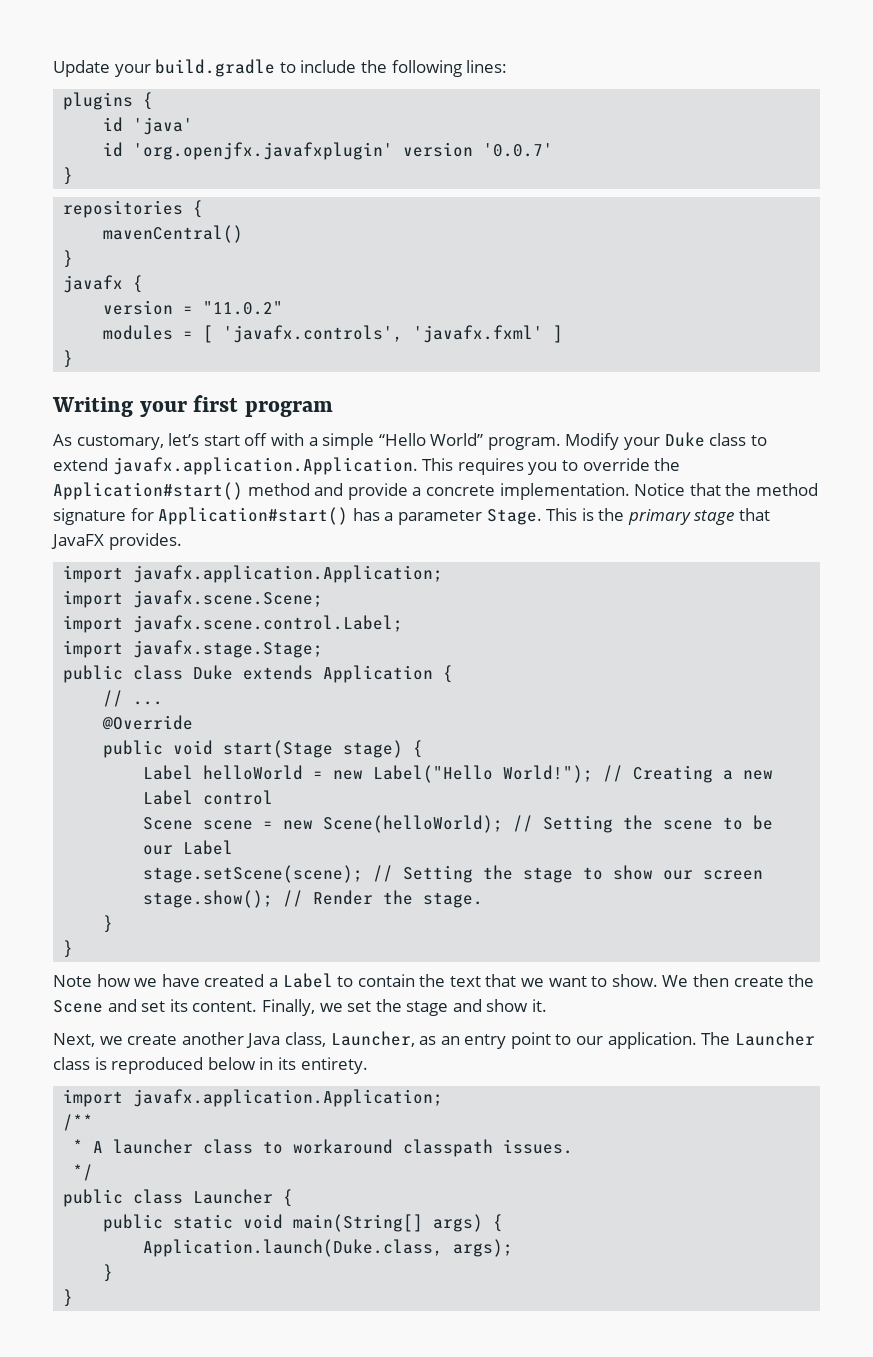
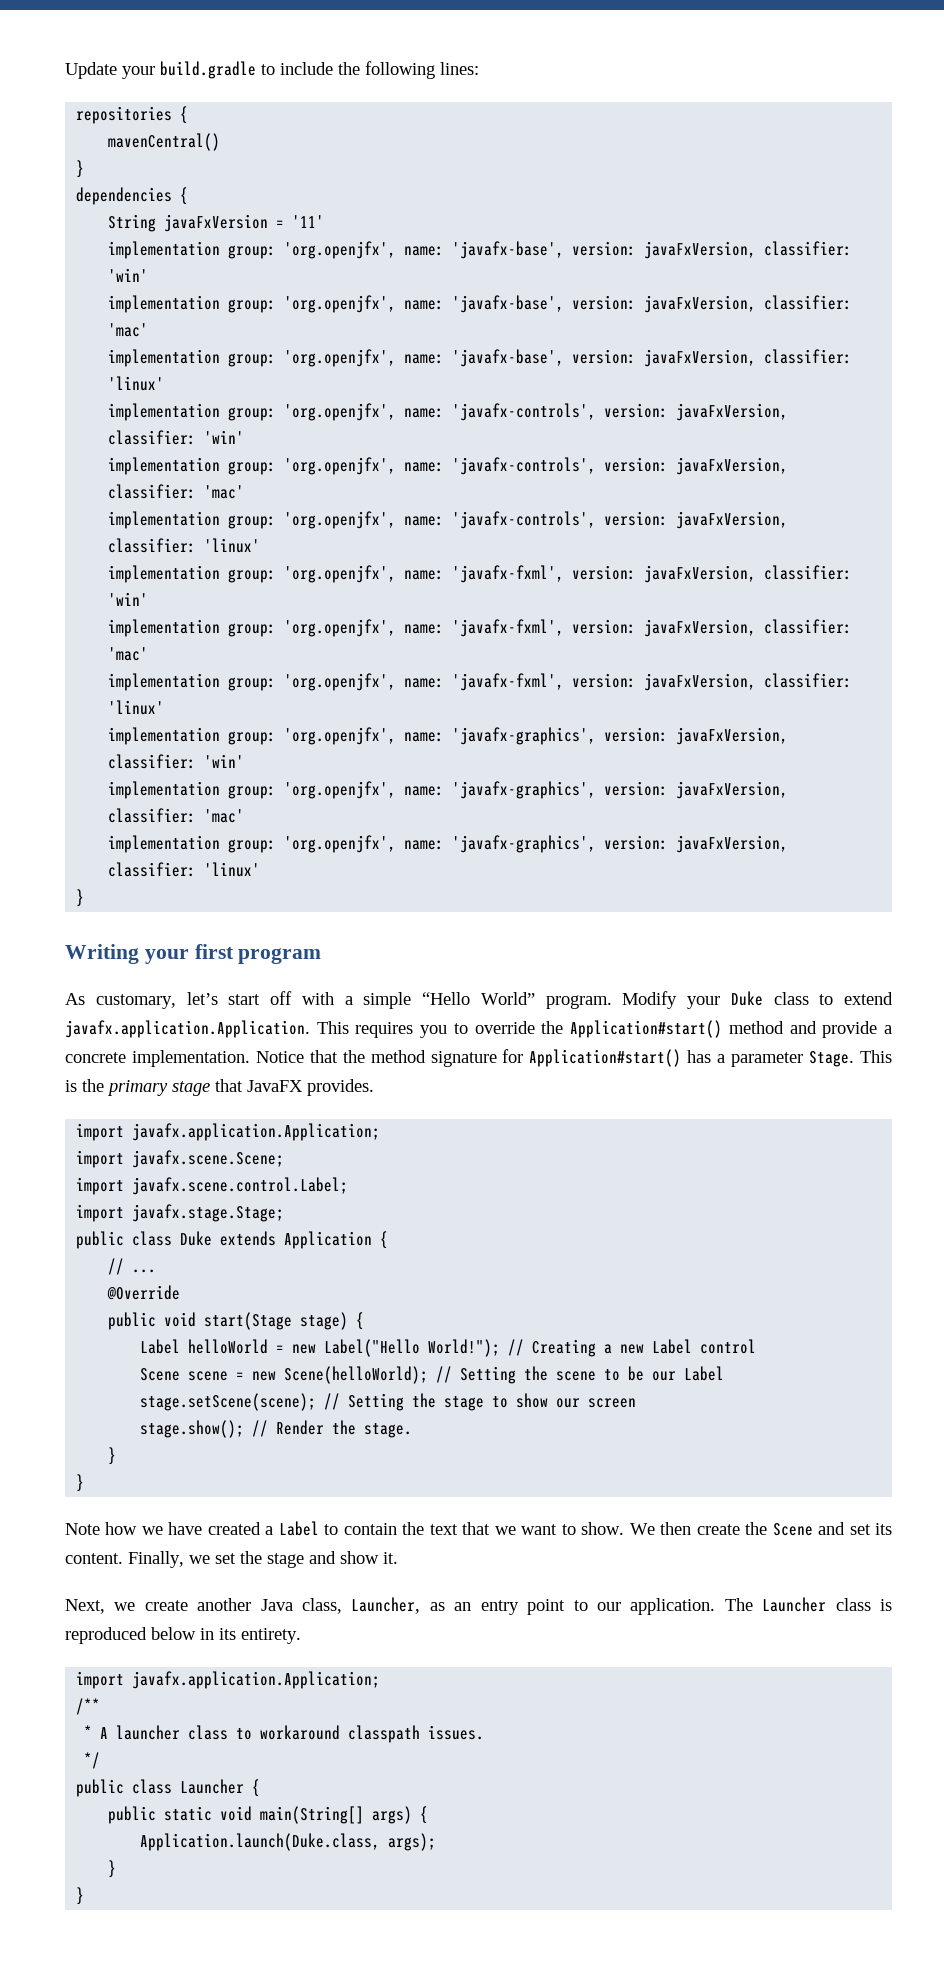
[63,92,154,110] [103,117,194,135] [103,142,554,160] [63,167,74,185] // plugins { // id 'java' // id 'org.openjfx.javafxplugin' version '0.0.7' // } -> (479, 68) none
[63,275,144,293] [103,300,284,315] [103,325,564,343] javafx { // version = "11.0.2" // modules = [ 'javafx.controls', 'javafx.fxml' ] -> [76,187,189,205] [108,214,325,232] [108,241,853,259] [108,268,149,282] [108,295,853,313] [108,323,149,337] [108,349,853,367] [108,376,165,391] [108,403,789,421] [108,430,245,445] [108,457,789,475] [108,484,245,499] [108,511,789,529] [108,538,261,553] [108,565,853,583] [108,592,149,606] [108,619,853,637] [108,647,149,661] [108,673,853,691] [108,700,165,715] [108,727,789,745] [108,754,245,769] [108,781,789,799] [108,808,245,823] [108,835,789,853] [108,862,261,877] dependencies { // String javaFxVersion = '11' // implementation group: 'org.openjfx', name: 'javafx-base', version: javaFxVersion, classifier: 'win' // implementation group: 'org.openjfx', name: 'javafx-base', version: javaFxVersion, classifier: 'mac' // implementation group: 'org.openjfx', name: 'javafx-base', version: javaFxVersion, classifier: 'linux' // implementation group: 'org.openjfx', name: 'javafx-controls', version: javaFxVersion, classifier: 'win' // implementation group: 'org.openjfx', name: 'javafx-controls', version: javaFxVersion, classifier: 'mac' // implementation group: 'org.openjfx', name: 'javafx-controls', version: javaFxVersion, classifier: 'linux' // implementation group: 'org.openjfx', name: 'javafx-fxml', version: javaFxVersion, classifier: 'win' // implementation group: 'org.openjfx', name: 'javafx-fxml', version: javaFxVersion, classifier: 'mac' // implementation group: 'org.openjfx', name: 'javafx-fxml', version: javaFxVersion, classifier: 'linux' // implementation group: 'org.openjfx', name: 'javafx-graphics', version: javaFxVersion, classifier: 'win' // implementation group: 'org.openjfx', name: 'javafx-graphics', version: javaFxVersion, classifier: 'mac' // implementation group: 'org.openjfx', name: 'javafx-graphics', version: javaFxVersion, classifier: 'linux'

